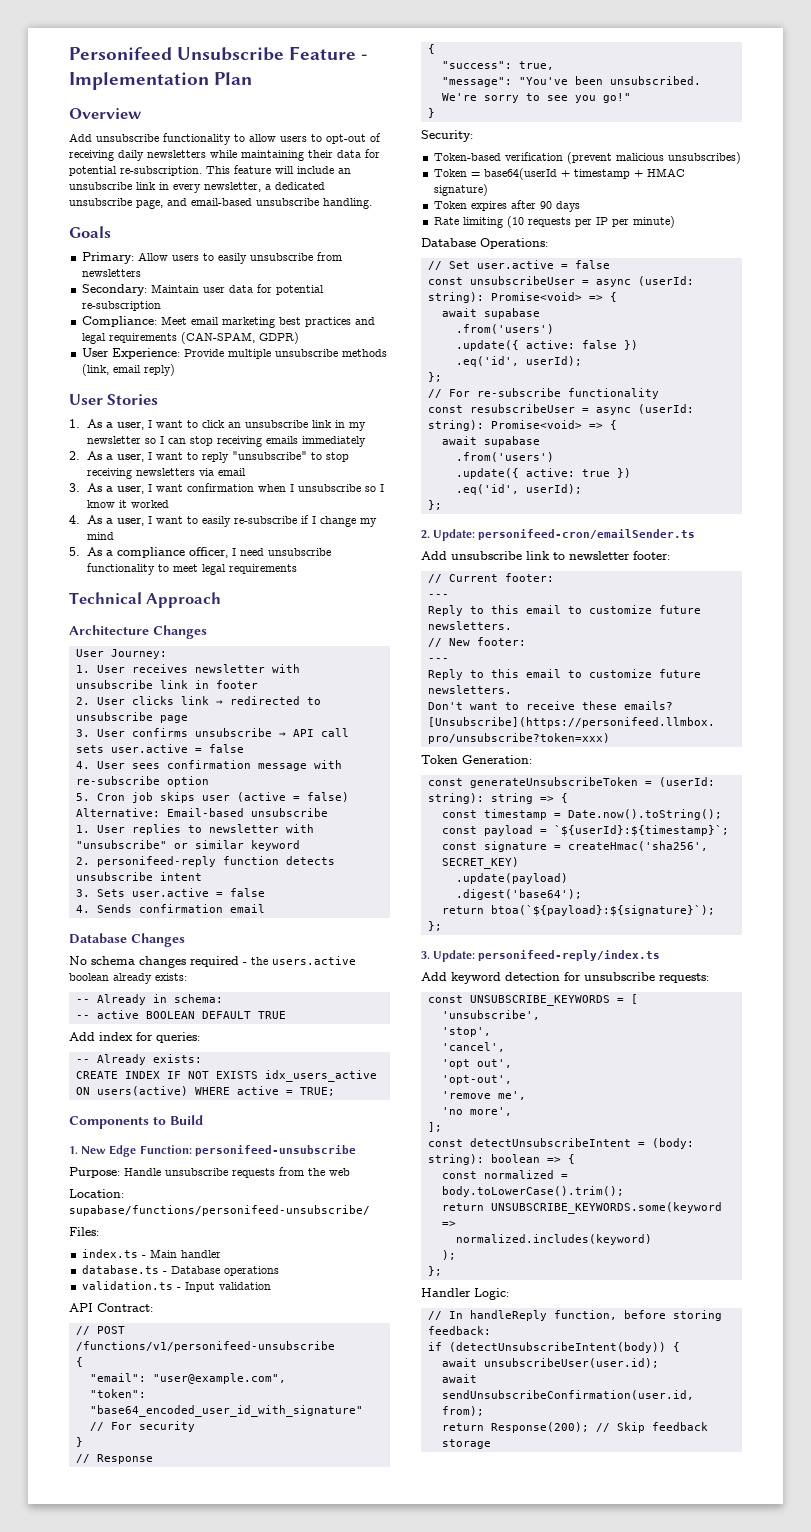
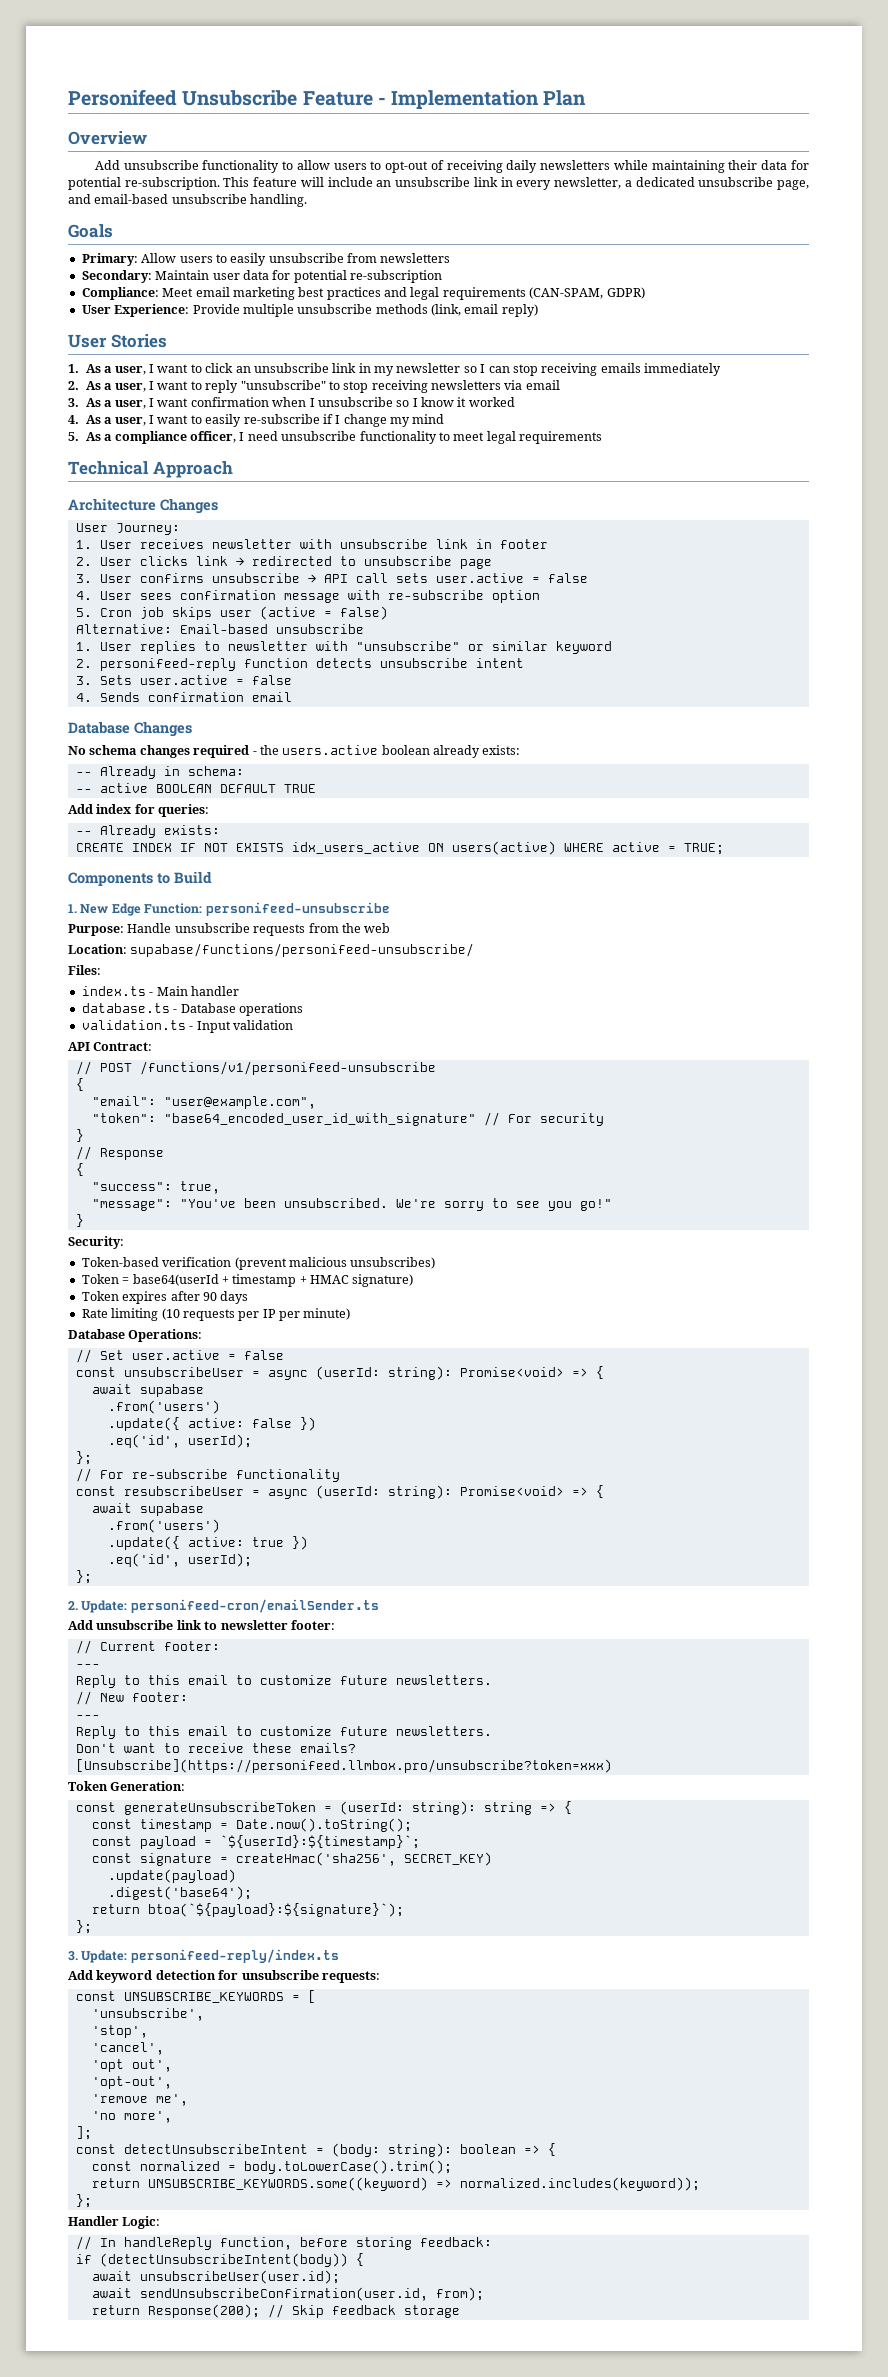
[490,1202,722,1214] [441,1221,456,1227] [455,1234,652,1245] [441,1250,456,1260] UNSUBSCRIBE_KEYWORDS.some(keyword => // normalized.includes(keyword) // ); -> [147,2177,700,2191] UNSUBSCRIBE_KEYWORDS.some((keyword) => normalized.includes(keyword));

